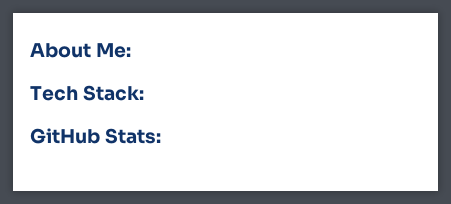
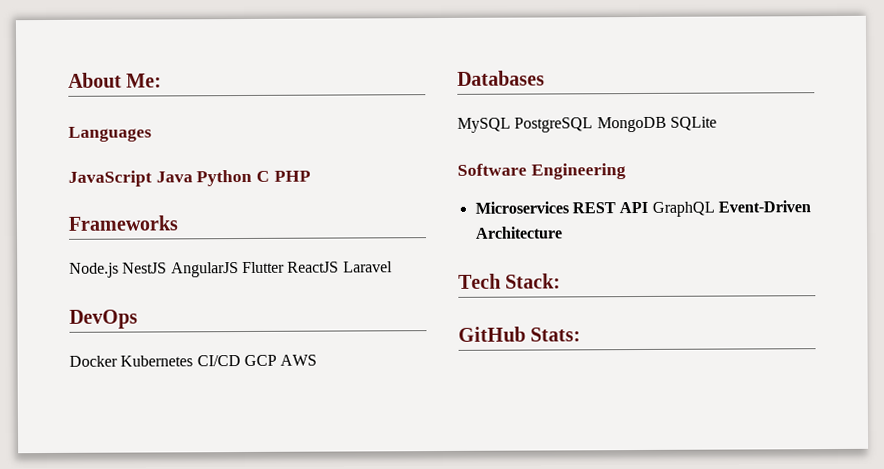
(132, 50) none -> [68,126,152,142] [68,169,311,187] [68,215,178,231] [69,261,393,278] [69,309,138,329] [69,354,318,367] [457,70,545,86] [457,116,717,133] [457,163,626,180] [474,200,811,217] [474,226,563,239] // Languages // JavaScript Java Python C PHP // Frameworks // Node.js NestJS AngularJS Flutter ReactJS Laravel // DevOps // Docker Kubernetes CI/CD GCP AWS // Databases // MySQL PostgreSQL MongoDB SQLite // Software Engineering // Microservices REST API GraphQL Event-Driven Architecture

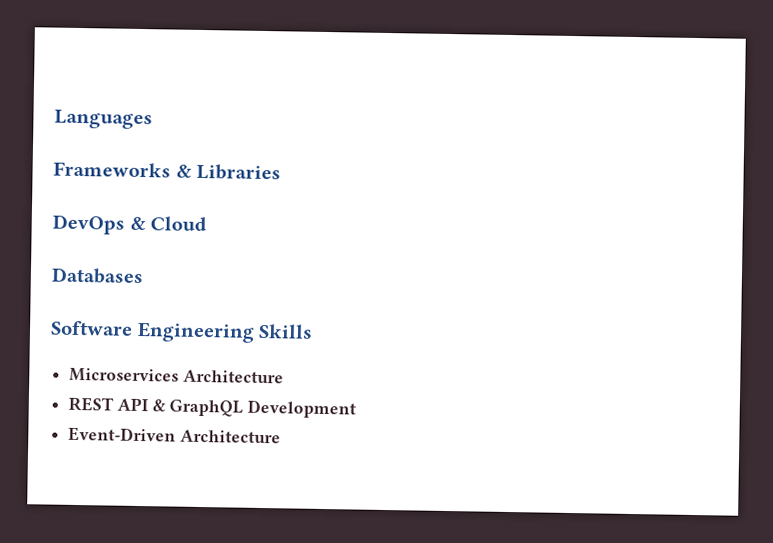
[68,72,163,88] About Me: // -> (54, 119) none
[68,169,311,187] [68,215,178,231] [69,261,393,278] [69,309,138,329] [69,354,318,367] [457,70,545,86] [457,116,717,133] JavaScript Java Python C PHP // Frameworks // Node.js NestJS AngularJS Flutter ReactJS Laravel // DevOps // Docker Kubernetes CI/CD GCP AWS // Databases // MySQL PostgreSQL MongoDB SQLite -> [53,161,282,181] [52,214,208,235] [51,267,144,285] Frameworks & Libraries // DevOps & Cloud // Databases
(626, 171) none -> [258,323,314,339] Skills
(569, 207) none -> [182,369,284,384] Architecture //
[651,201,715,217] GraphQL -> [151,399,357,419] & GraphQL Development //
[458,273,562,289] [458,326,582,342] // Tech Stack: // GitHub Stats: -> (281, 436) none

